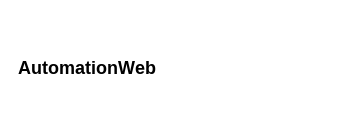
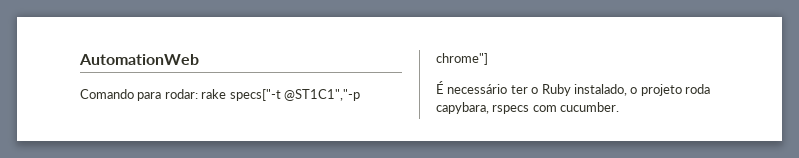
(156, 67) none -> [80,89,360,101] [436,53,488,65] [436,81,710,96] [436,102,620,114] // Comando para rodar: rake specs["-t @ST1C1","-p chrome"] // É necessário ter o Ruby instalado, o projeto roda capybara, rspecs com cucumber.

